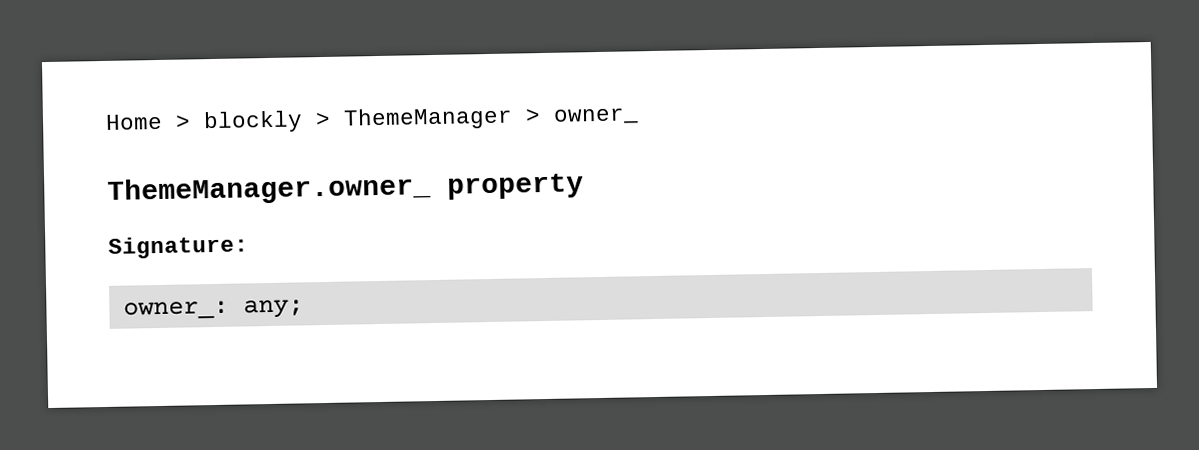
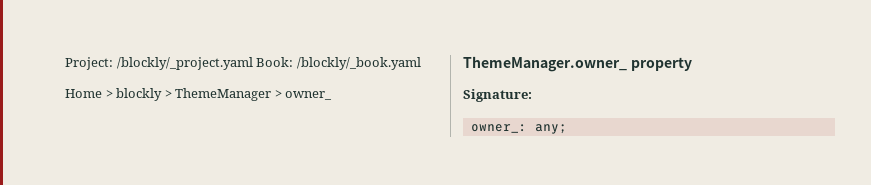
(105, 121) none -> [65,57,421,70] Project: /blockly/_project.yaml Book: /blockly/_book.yaml //

